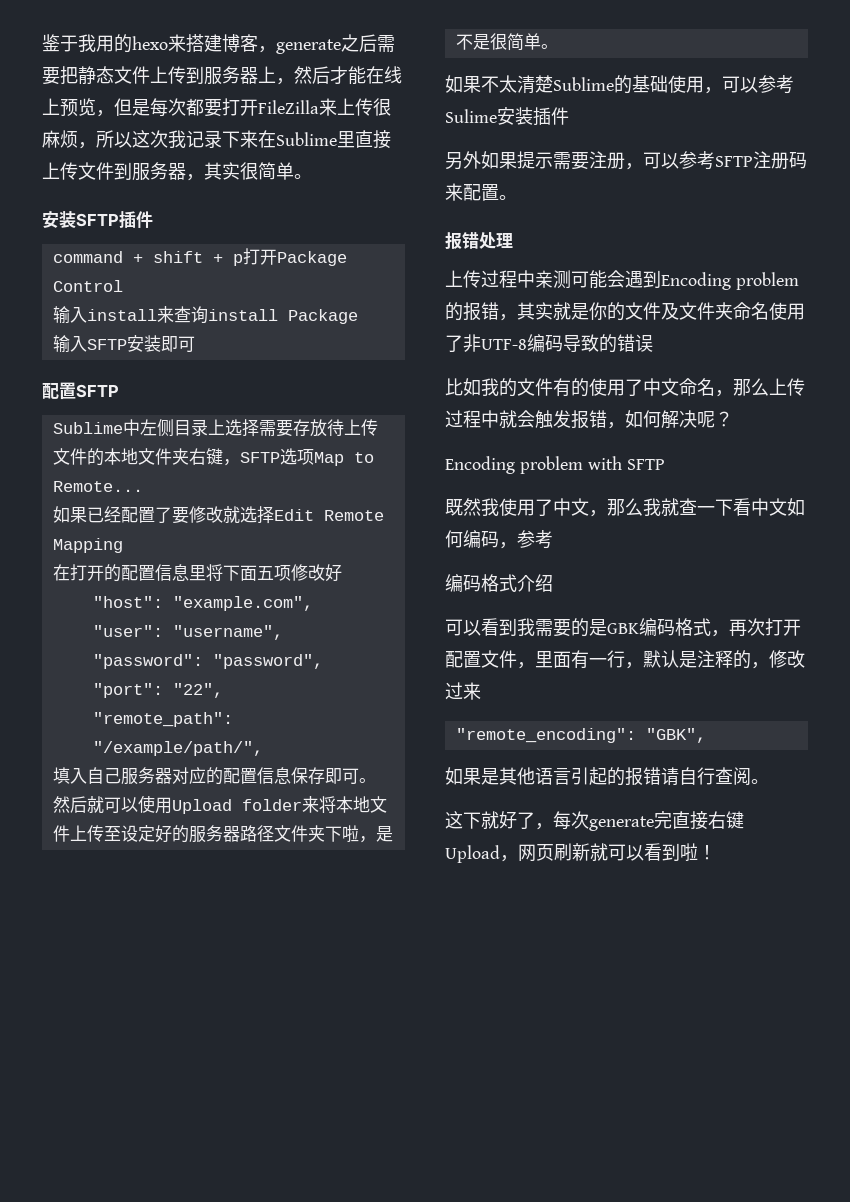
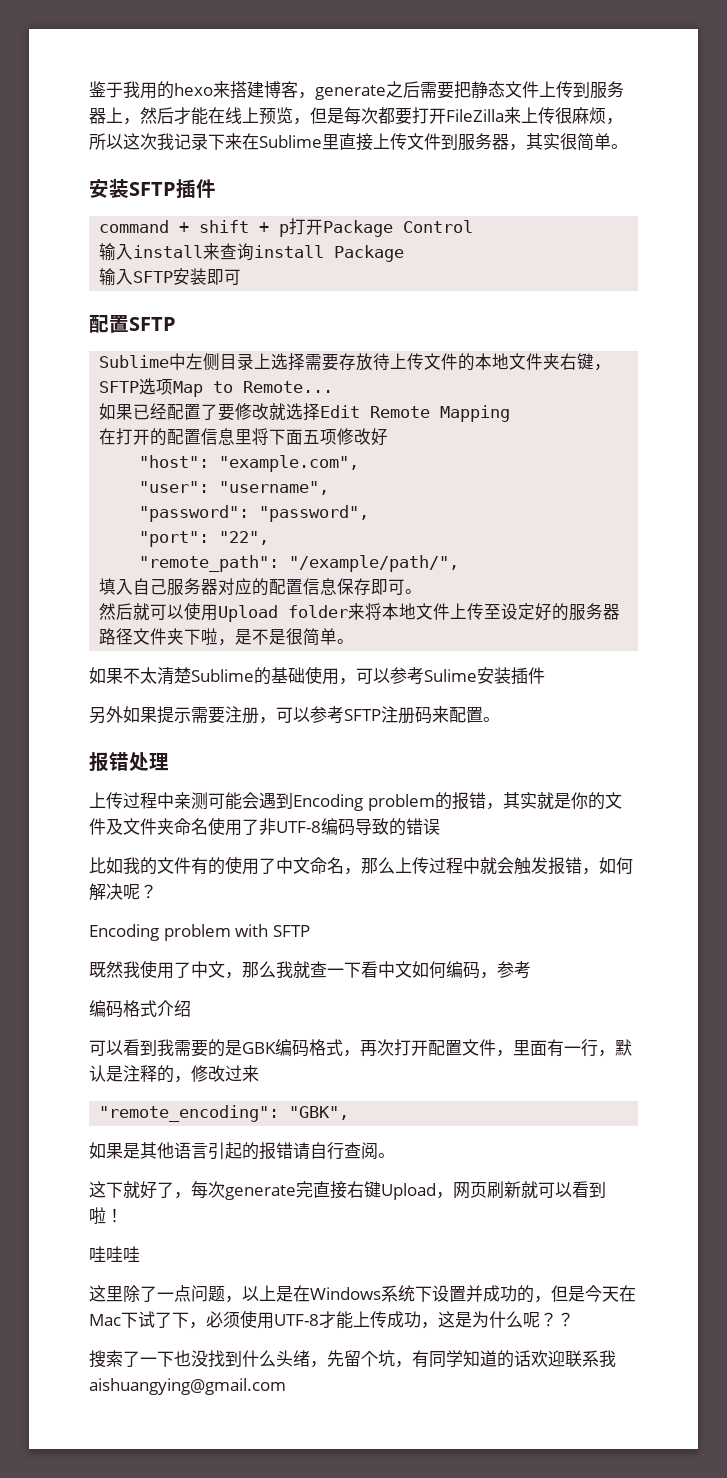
(716, 852) none -> [89,1246,140,1262] [89,1285,636,1303] [89,1310,574,1329] [89,1350,616,1368] [89,1378,286,1395] // 哇哇哇 // 这里除了一点问题，以上是在Windows系统下设置并成功的，但是今天在Mac下试了下，必须使用UTF-8才能上传成功，这是为什么呢？？ // 搜索了一下也没找到什么头绪，先留个坑，有同学知道的话欢迎联系我aishuangying@gmail.com

